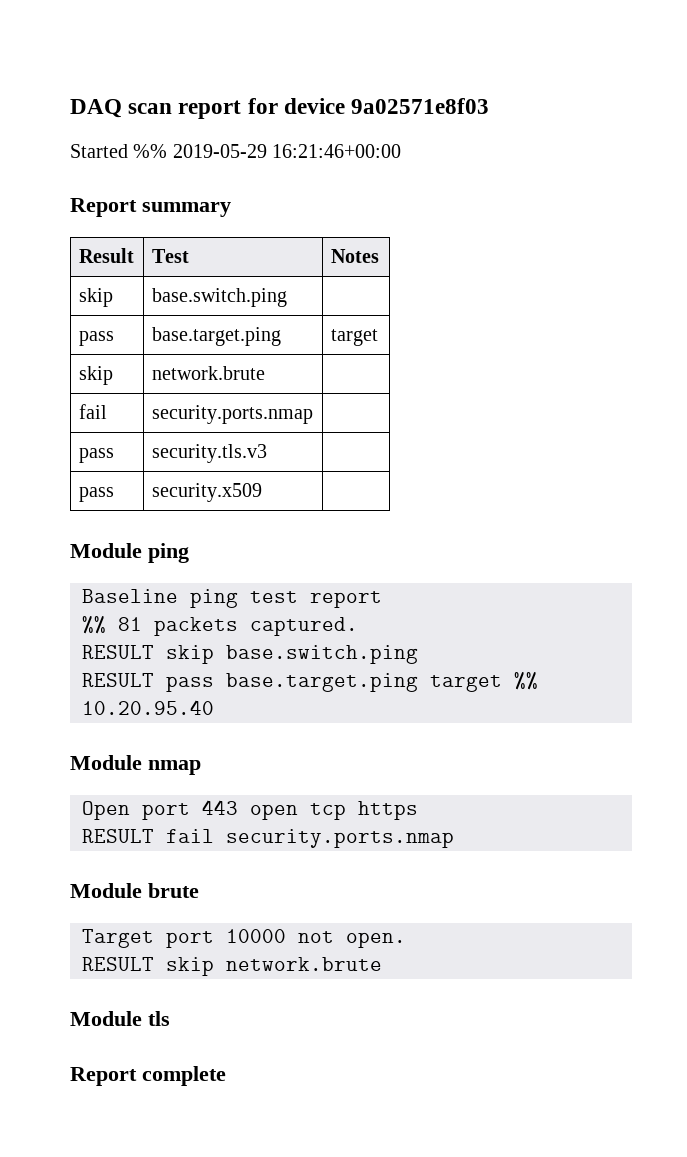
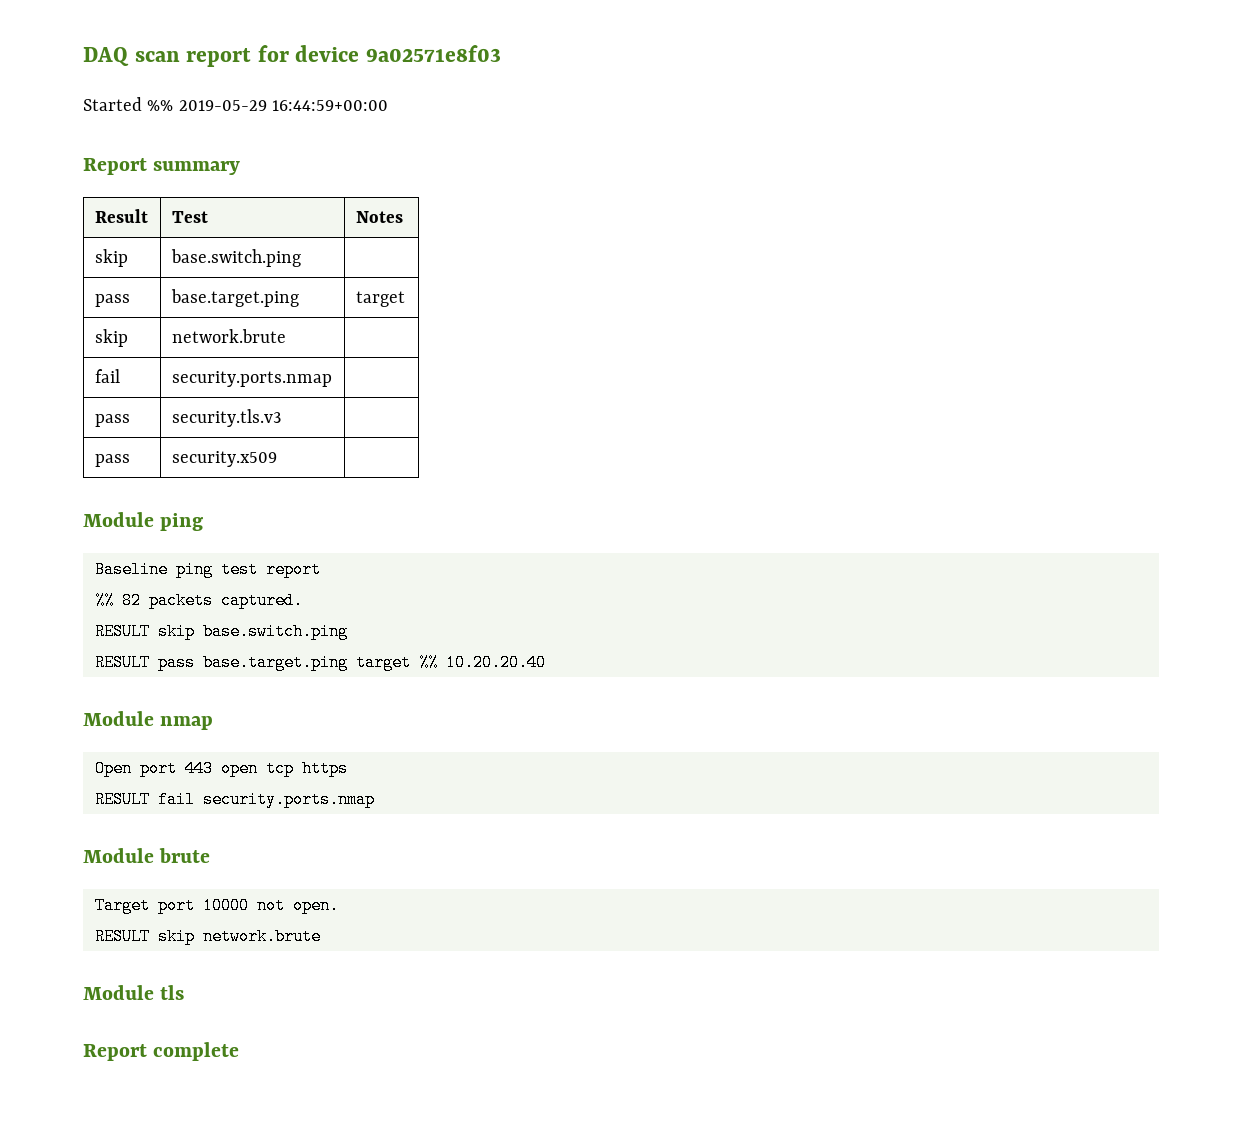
[272,144,402,158] 16:21:46+00:00 -> [271,100,388,111] 16:44:59+00:00
[118,617,142,631] 81 -> [121,592,141,609] 82
[82,700,214,715] 10.20.95.40 -> [445,654,546,671] 10.20.20.40

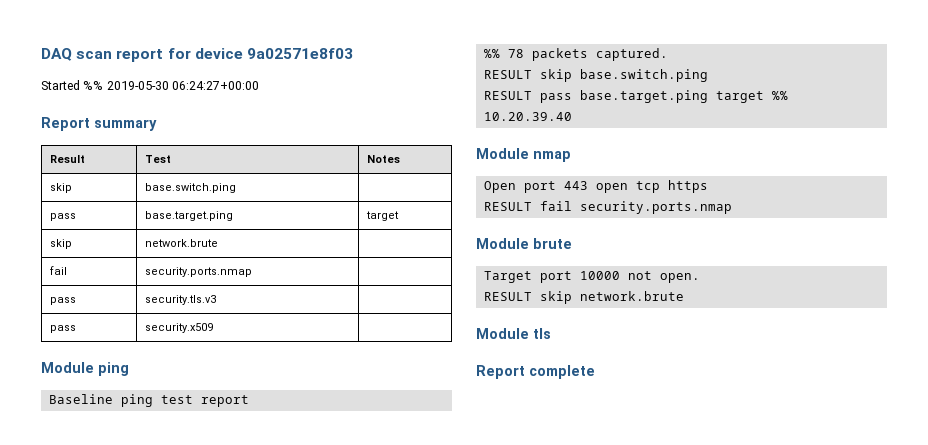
[178,100,388,111] 2019-05-29 16:44:59+00:00 -> [106,81,260,90] 2019-05-30 06:24:27+00:00
[121,592,141,609] 82 -> [507,49,524,58] 78
[445,654,546,671] 10.20.20.40 -> [483,112,572,121] 10.20.39.40

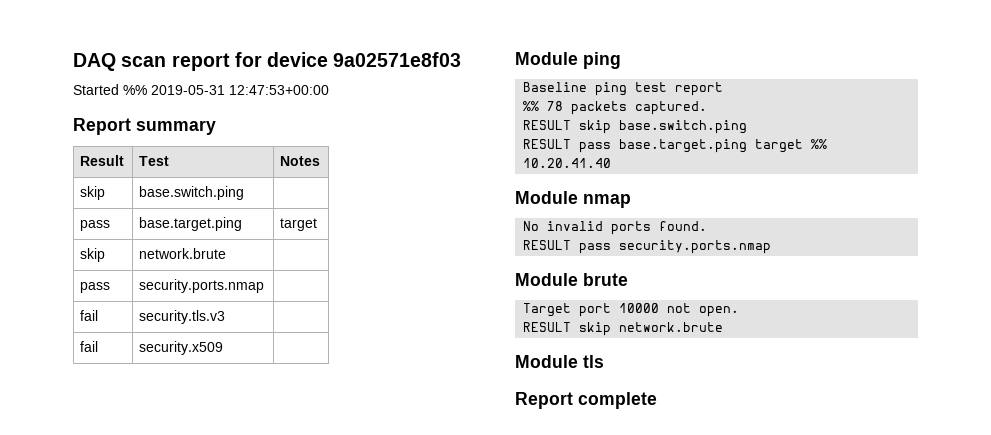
[106,81,260,90] 2019-05-30 06:24:27+00:00 -> [151,85,329,95] 2019-05-31 12:47:53+00:00
[50,266,68,275] fail -> [80,282,111,293] pass
[50,297,77,305] pass -> [80,310,99,321] fail
[50,325,77,333] pass -> [80,341,99,352] fail
[483,112,572,121] 10.20.39.40 -> [523,158,612,168] 10.20.41.40
[483,180,708,193] [483,201,572,211] Open port 443 open tcp https // RESULT fail -> [523,221,708,235] [523,240,612,254] No invalid ports found. // RESULT pass

